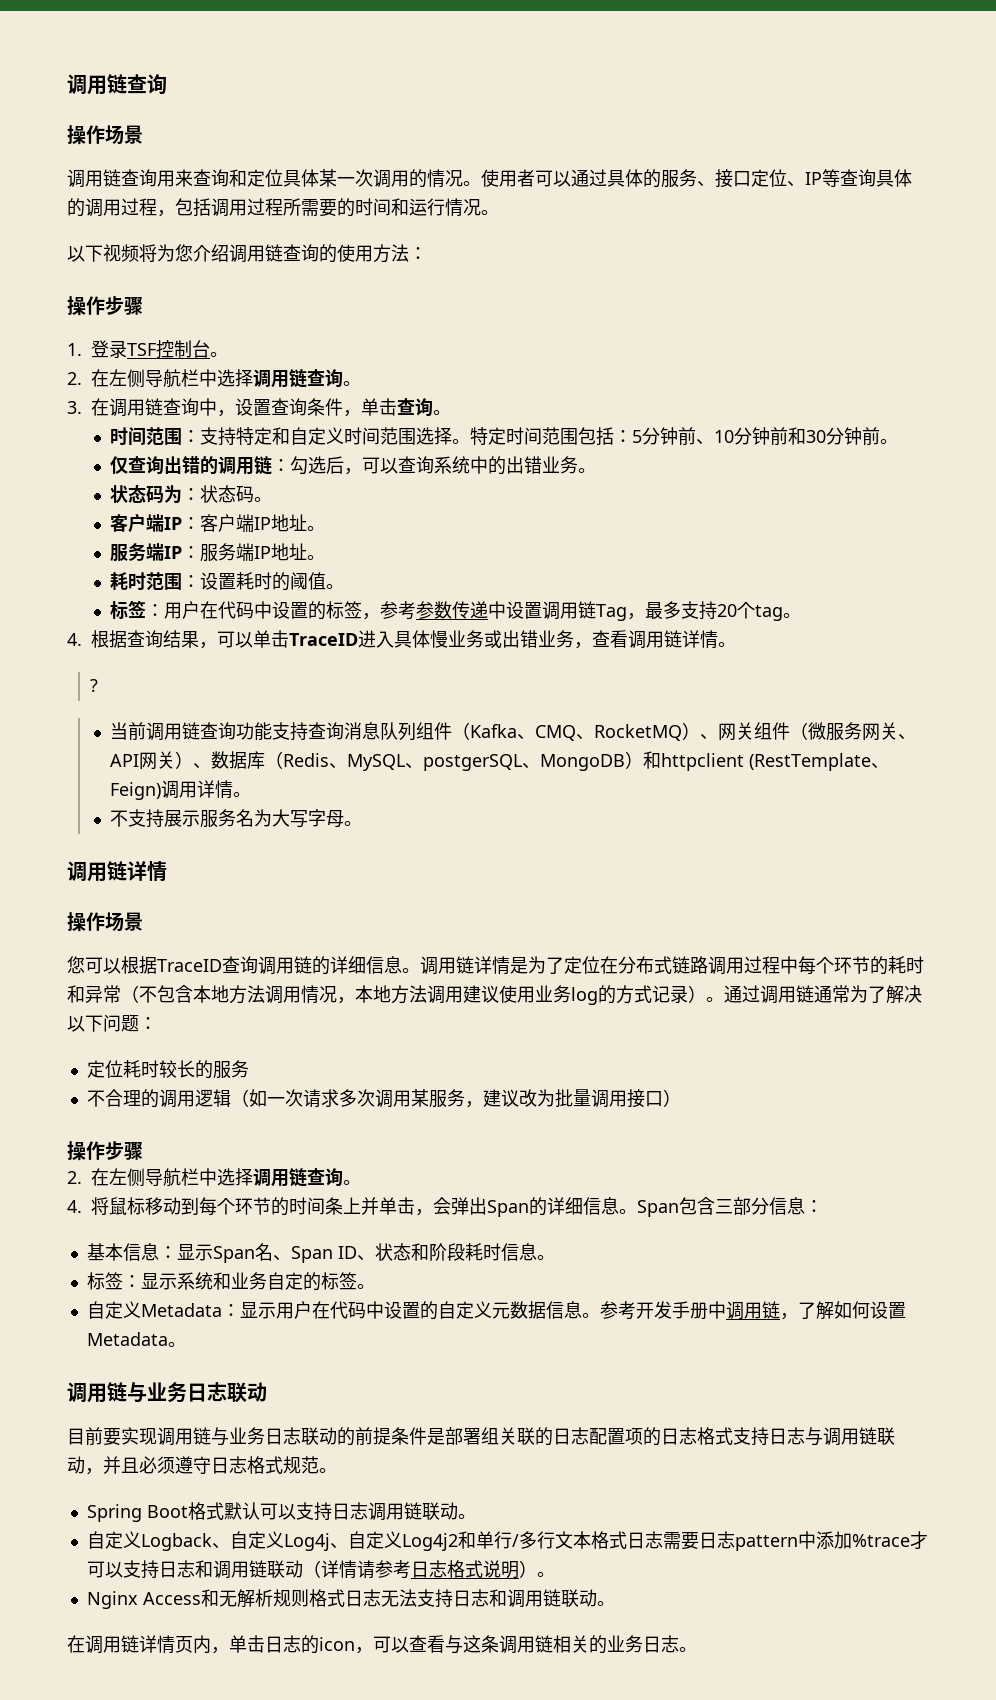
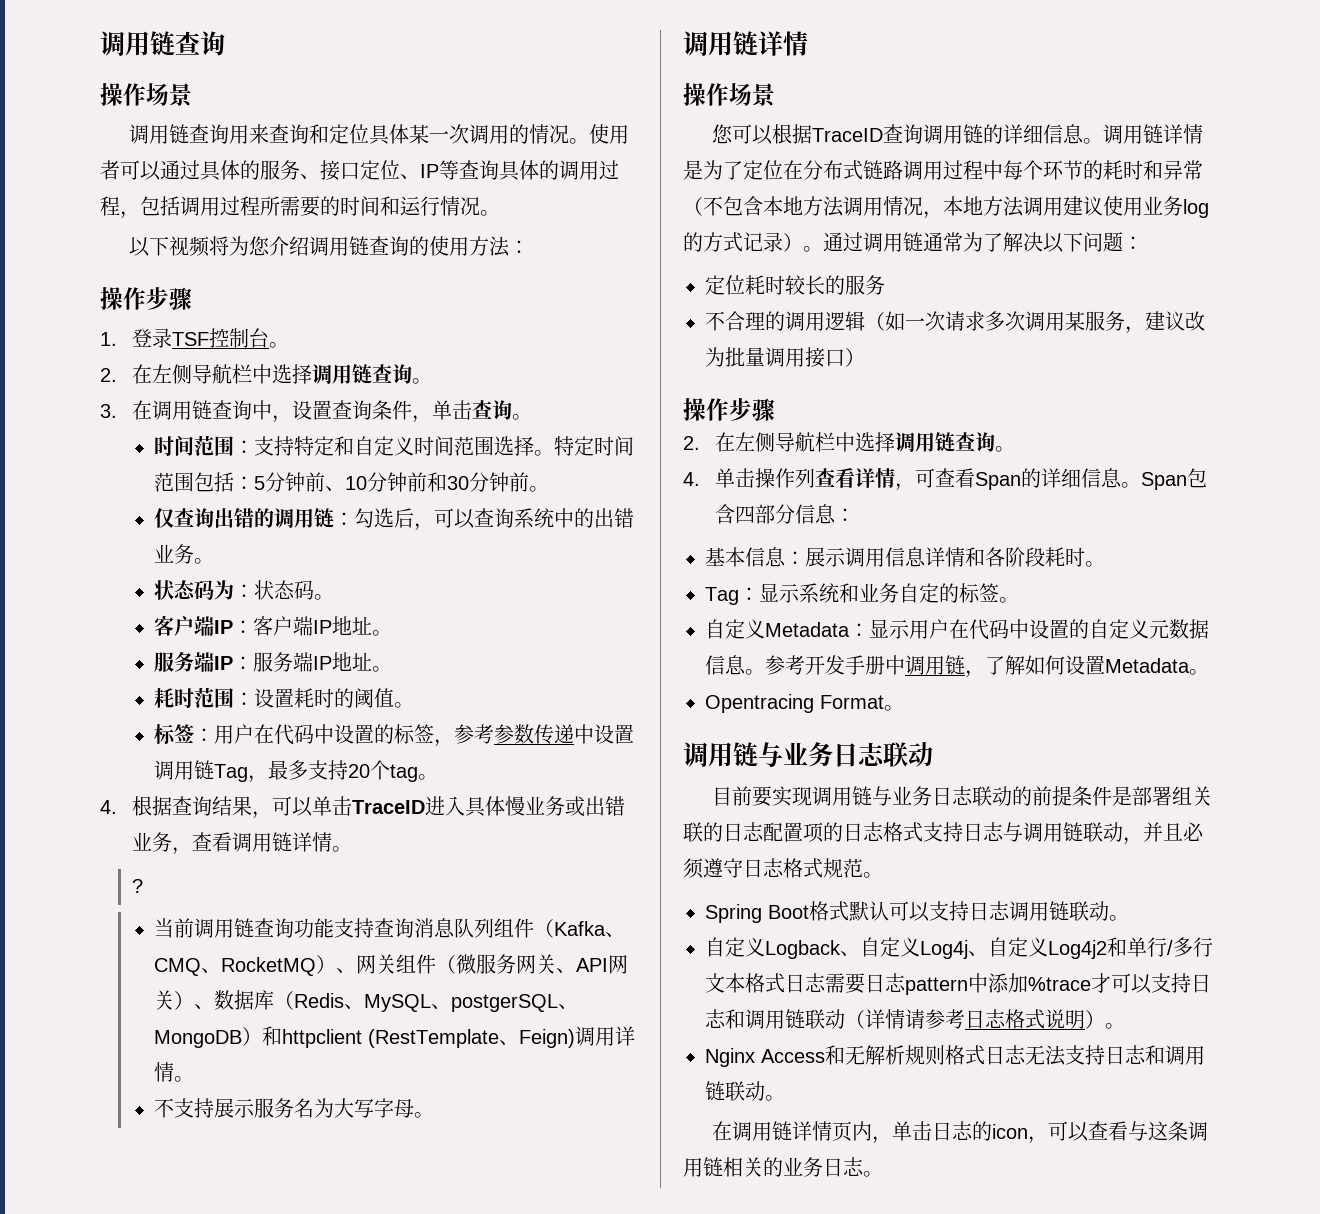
[91,1197,487,1216] 将鼠标移动到每个环节的时间条上并单击，会弹出 -> [715,468,976,491] 单击操作列查看详情，可查看
[715,1199,733,1214] 三 -> [735,506,756,523] 四
[176,1243,429,1263] 显示Span名、Span ID、状态和 -> [805,547,1005,567] 展示调用信息详情和各
[500,1243,555,1261] [86,1272,123,1290] 信息。 // 标签 -> [1085,561,1105,567] [705,587,739,605] 。 // Tag
(186, 1344) none -> [705,694,904,713] // Opentracing Format。

